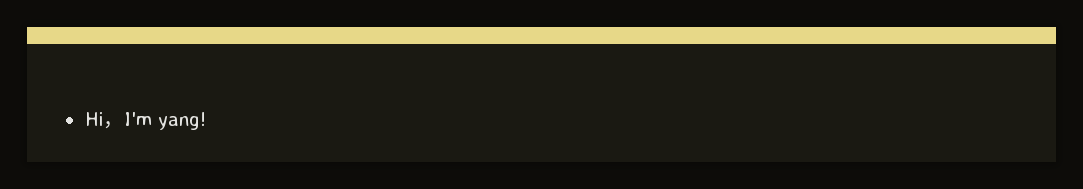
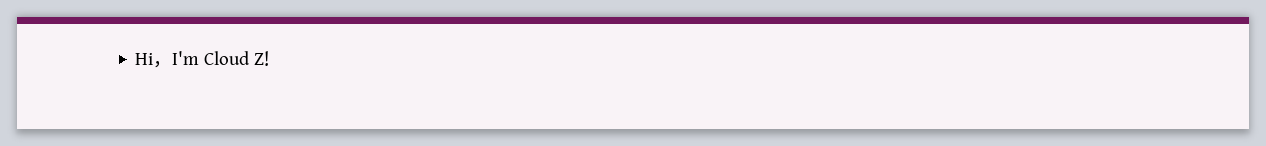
[157,112,206,130] yang! -> [204,51,270,66] Cloud Z!

